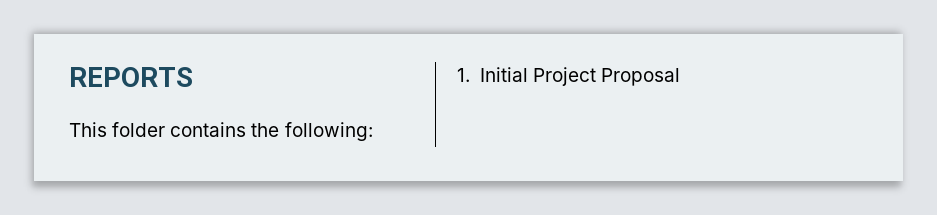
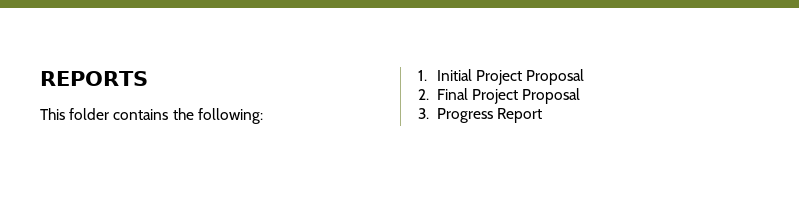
(680, 77) none -> [418,88,581,104] [418,108,543,123] // 2. Final Project Proposal // 3. Progress Report

